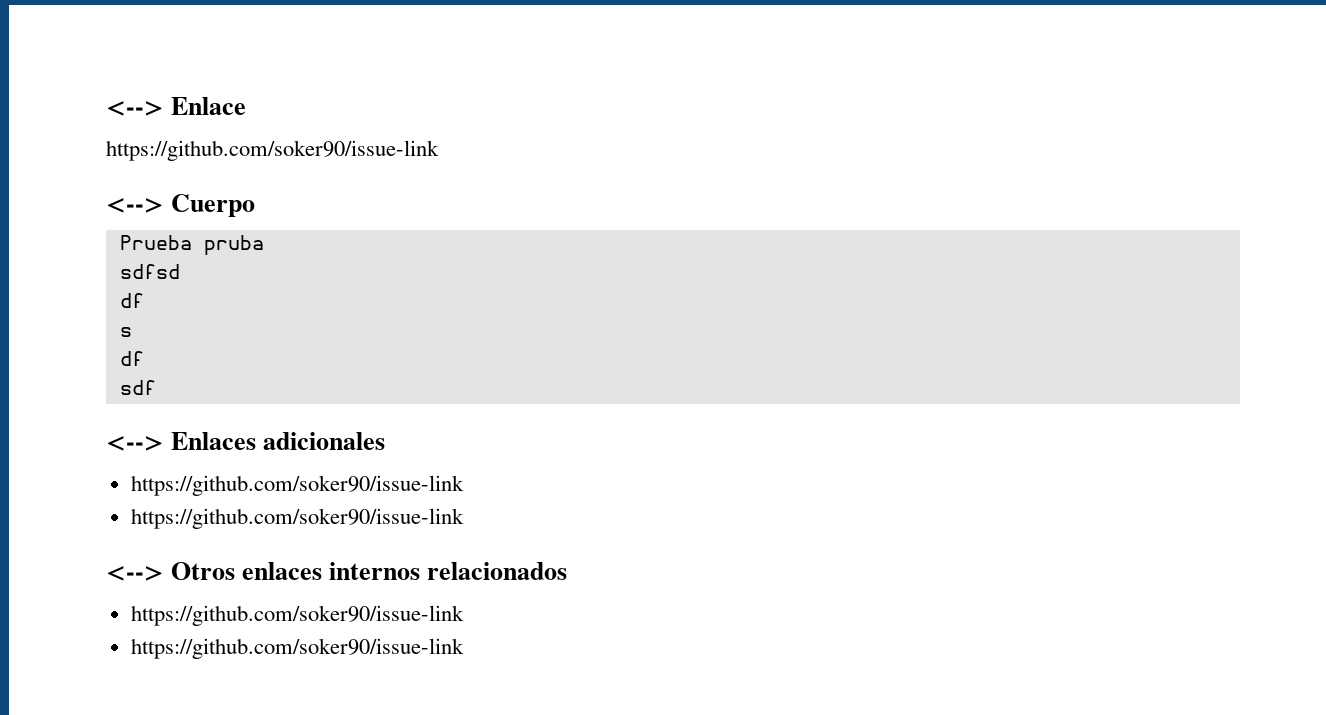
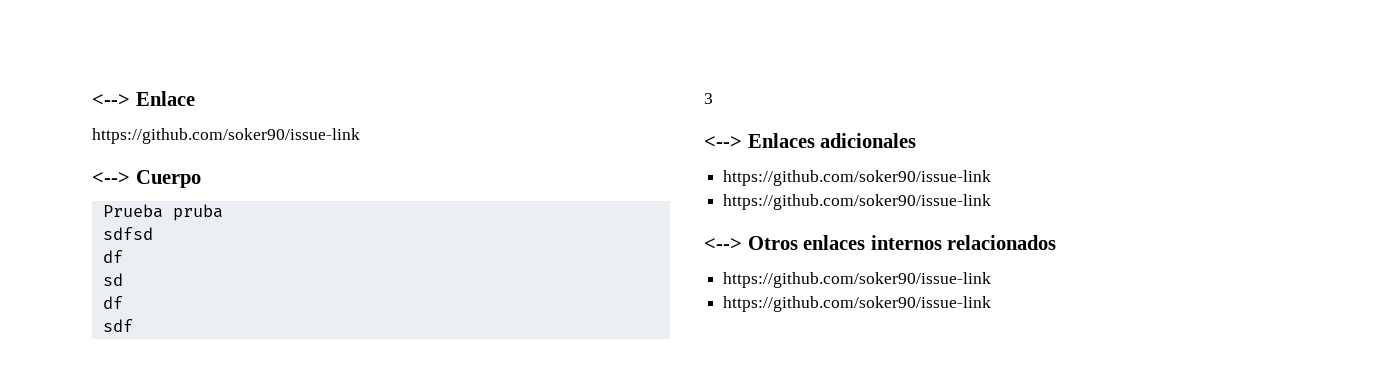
[119,327,132,337] s -> [102,273,123,286] sd
(156, 387) none -> [704,93,713,104] // 3

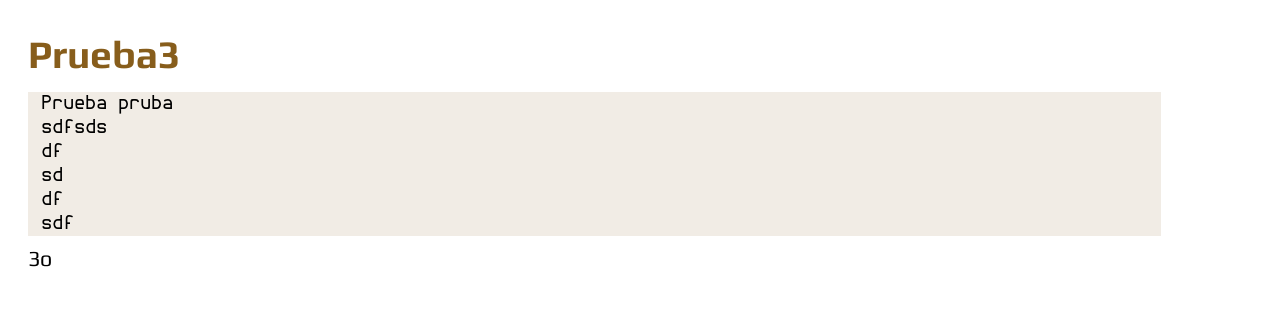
[92,91,195,106] [92,128,360,144] [92,170,201,188] <--> Enlace // https://github.com/soker90/issue-link // <--> Cuerpo -> [28,40,181,69] Prueba3
[102,227,153,240] sdfsd -> [40,119,107,133] sdfsds
[704,93,713,104] [704,133,917,148] [723,170,992,186] [723,194,992,210] [704,235,1057,250] [723,272,992,288] [723,296,992,312] 3 // <--> Enlaces adicionales // https://github.com/soker90/issue-link // https://github.com/soker90/issue-link // <--> Otros enlaces internos relacionados // https://github.com/soker90/issue-link // https://github.com/soker90/issue-link -> [28,251,52,267] 3o

